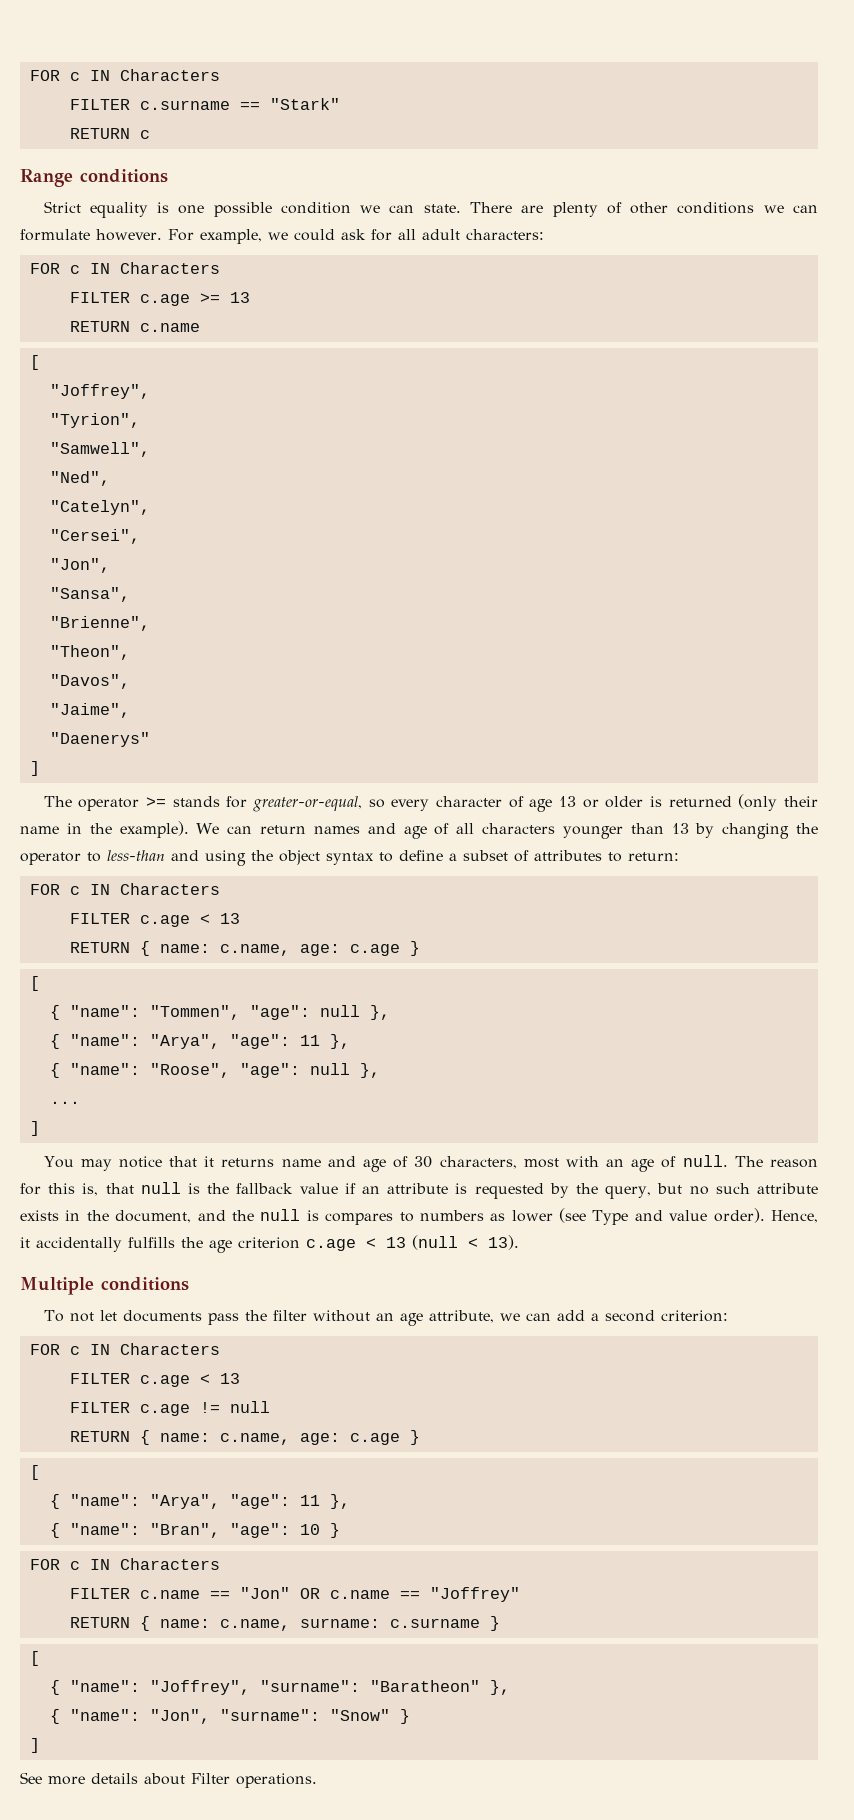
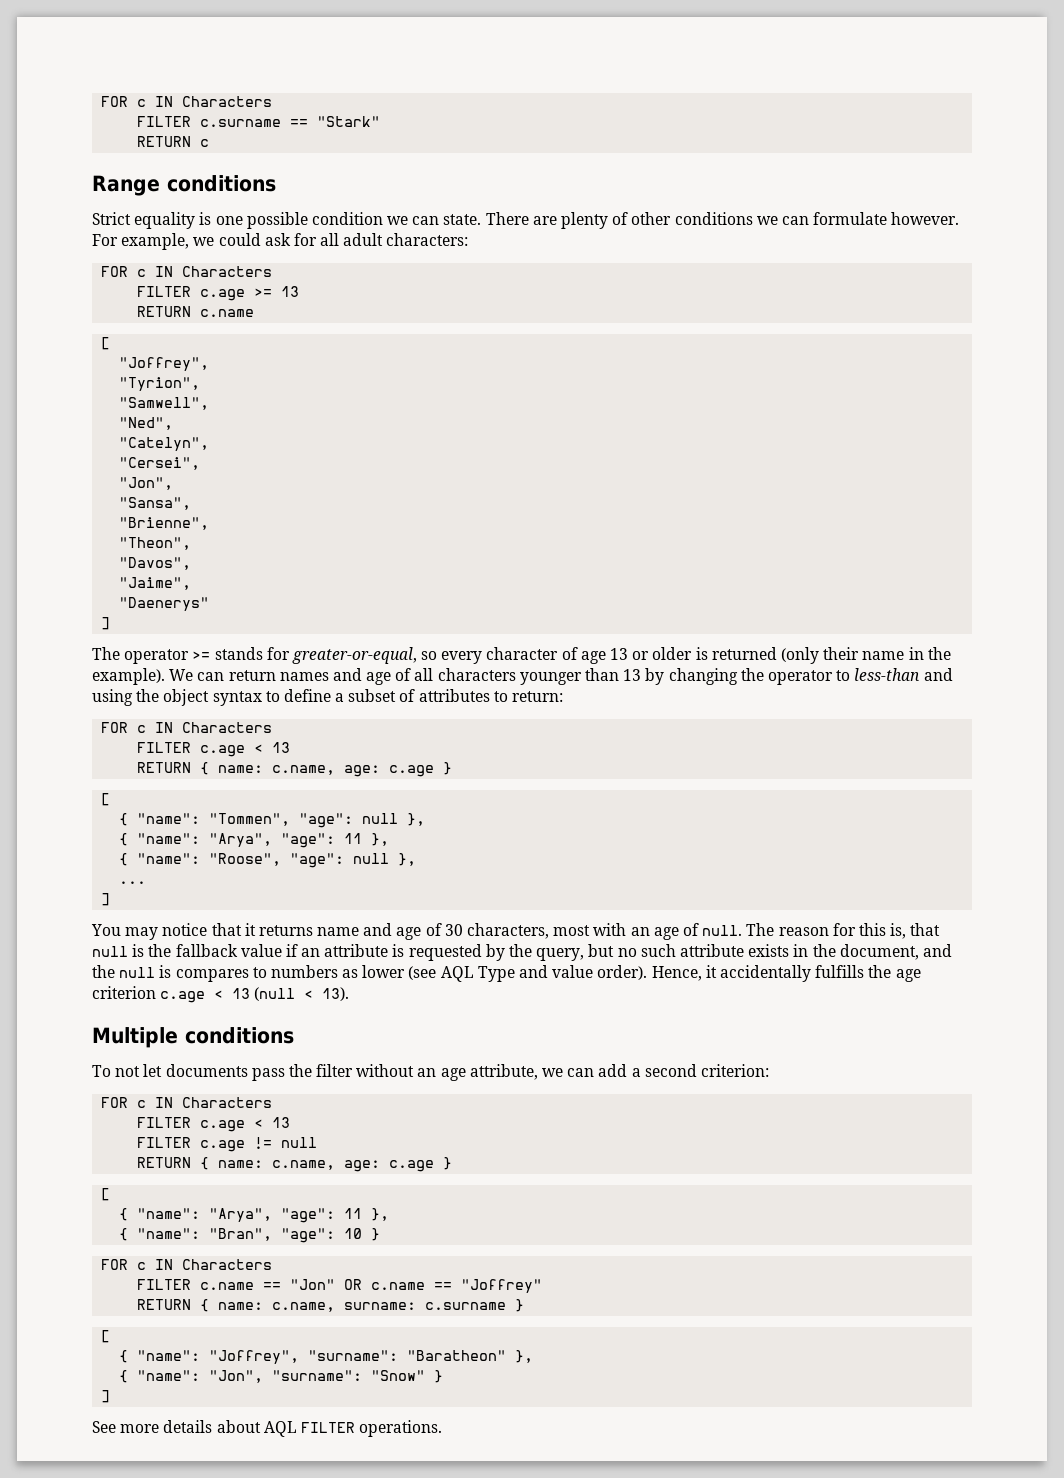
(587, 1215) none -> [440,966,474,982] AQL
[191,1773,230,1784] Filter -> [263,1421,355,1437] AQL FILTER

